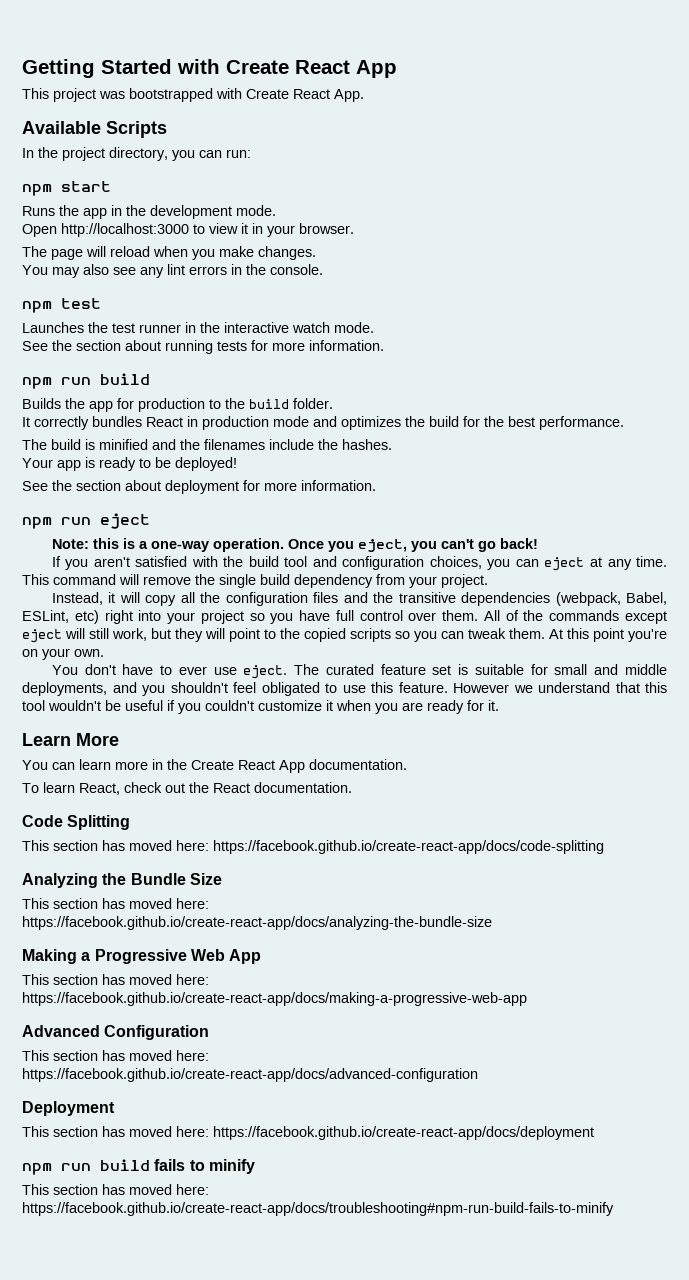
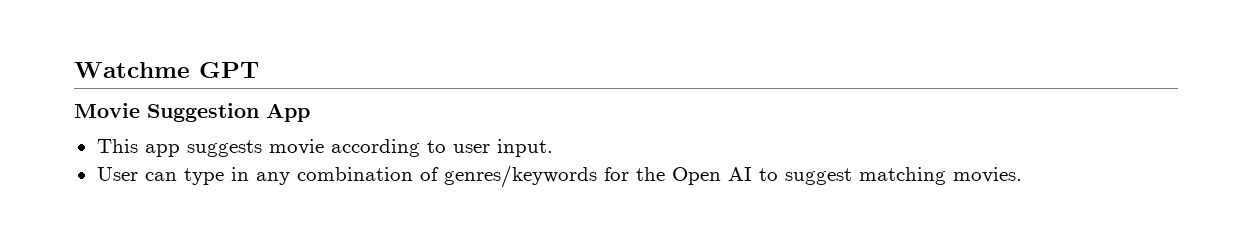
[22,59,397,78] [22,88,364,102] [22,121,167,138] [22,147,251,161] [22,181,111,196] [22,205,276,219] [22,223,354,237] [22,246,316,260] [22,264,323,278] [22,298,101,313] [22,322,374,333] [22,340,384,354] [22,373,150,389] [22,398,333,412] [22,416,624,430] [22,439,392,450] [22,457,237,471] [22,480,376,494] [22,513,150,529] [51,538,538,552] [51,556,667,571] [22,574,488,588] [51,592,667,606] [22,610,667,624] [22,628,667,643] [22,648,104,660] [51,664,667,679] [22,682,667,696] [22,700,499,714] [22,733,119,746] [22,759,407,773] [22,782,352,795] [22,815,131,830] [22,840,604,854] [22,873,222,888] [22,898,209,909] [22,916,492,930] [22,949,262,964] [22,974,209,985] [22,992,527,1006] [22,1025,210,1040] [22,1050,209,1061] [22,1068,478,1082] [22,1101,115,1116] [22,1126,594,1140] [22,1159,255,1175] [22,1184,209,1195] [22,1202,614,1216] Getting Started with Create React App // This project was bootstrapped with Create React App. // Available Scripts // In the project directory, you can run: // npm start // Runs the app in the development mode. // Open http://localhost:3000 to view it in your browser. // The page will reload when you make changes. // You may also see any lint errors in the console. // npm test // Launches the test runner in the interactive watch mode. // See the section about running tests for more information. // npm run build // Builds the app for production to the build folder. // It correctly bundles React in production mode and optimizes the build for the best performance. // The build is minified and the filenames include the hashes. // Your app is ready to be deployed! // See the section about deployment for more information. // npm run eject // Note: this is a one-way operation. Once you eject, you can't go back! // If you aren't satisfied with the build tool and configuration choices, you can eject at any time. This command will remove the single build dependency from your project. // Instead, it will copy all the configuration files and the transitive dependencies (webpack, Babel, ESLint, etc) right into your project so you have full control over them. All of the commands except eject will still work, but they will point to the copied scripts so you can tweak them. At this point you're on your own. // You don't have to ever use eject. The curated feature set is suitable for small and middle deployments, and you shouldn't feel obligated to use this feature. However we understand that this tool wouldn't be useful if you couldn't customize it when you are ready for it. // Learn More // You can learn more in the Create React App documentation. // To learn React, check out the React documentation. // Code Splitting // This section has moved here: https://facebook.github.io/create-react-app/docs/code-splitting // Analyzing the Bundle Size // This section has moved here: https://facebook.github.io/create-react-app/docs/analyzing-the-bundle-size // Making a Progressive Web App // This section has moved here: https://facebook.github.io/create-react-app/docs/making-a-progressive-web-app // Advanced Configuration // This section has moved here: https://facebook.github.io/create-react-app/docs/advanced-configuration // Deployment // This section has moved here: https://facebook.github.io/create-react-app/docs/deployment // npm run build fails to minify // This section has moved here: https://facebook.github.io/create-react-app/docs/troubleshooting#npm-run-build-fails-to-minify -> [74,62,259,78] [74,103,310,122] [96,139,553,157] [96,165,1022,188] Watchme GPT // Movie Suggestion App // This app suggests movie according to user input. // User can type in any combination of genres/keywords for the Open AI to suggest matching movies.

